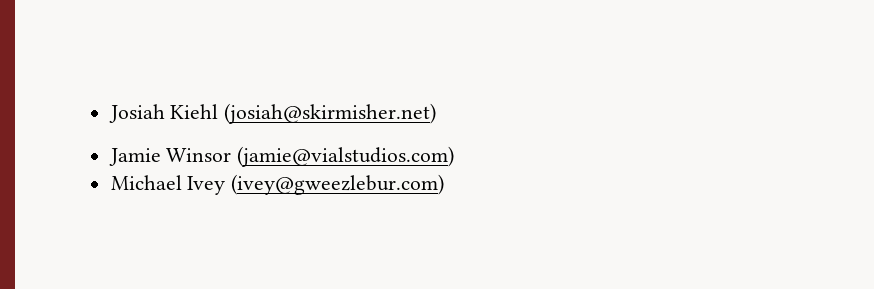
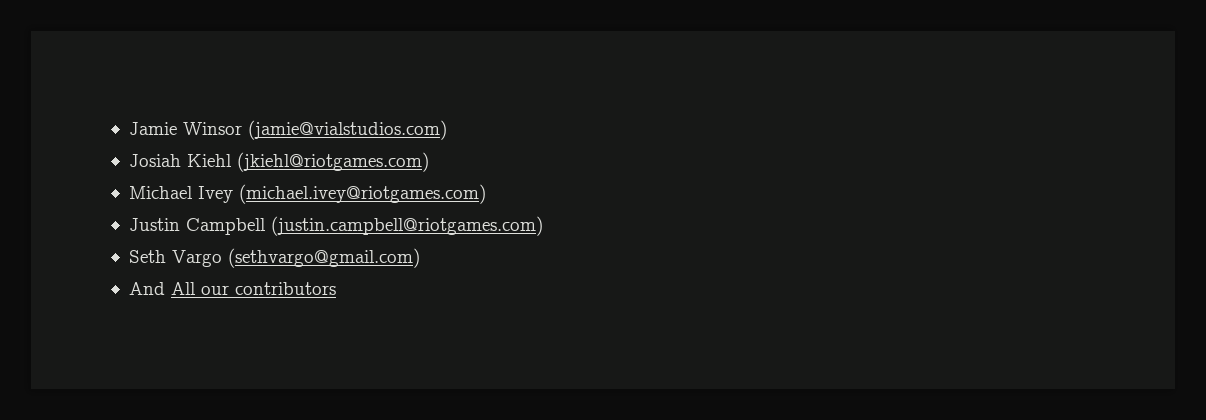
[108,103,437,124] Josiah Kiehl (josiah@skirmisher.net) // -> (128, 128) none
(455, 156) none -> [128,152,429,172] // Josiah Kiehl (jkiehl@riotgames.com)
[231,174,445,195] (ivey@gweezlebur.com) -> [238,184,486,204] [128,216,543,236] [128,248,420,268] [128,282,336,295] (michael.ivey@riotgames.com) // Justin Campbell (justin.campbell@riotgames.com) // Seth Vargo (sethvargo@gmail.com) // And All our contributors

